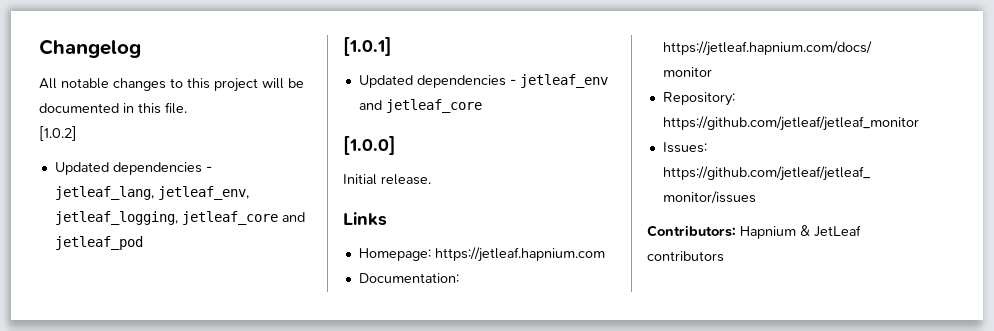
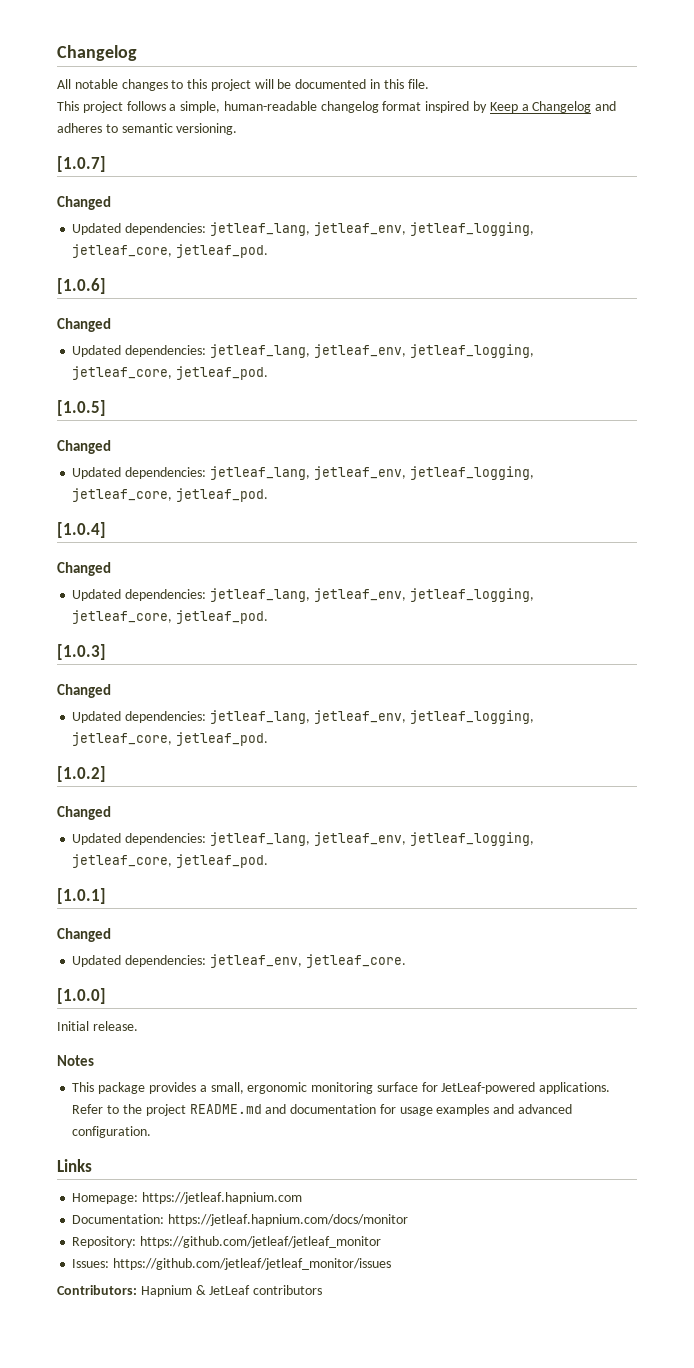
[39,126,77,141] [54,162,212,175] [54,186,249,200] [54,211,305,225] [54,236,143,250] [1.0.2] // Updated dependencies - jetleaf_lang, jetleaf_env, jetleaf_logging, jetleaf_core and jetleaf_pod -> [57,101,617,113] [57,123,238,135] [57,156,106,172] [57,196,111,210] [72,222,534,236] [72,244,269,258] [57,278,106,294] [57,318,111,332] [72,344,534,358] [72,366,269,380] [57,400,106,416] [57,440,111,454] [72,466,534,480] [72,488,269,502] [57,522,106,538] [57,562,111,576] [72,588,534,602] [72,610,269,624] [57,644,106,660] [57,684,111,698] [72,710,534,724] [72,732,269,746] [57,766,106,782] [57,806,111,820] [72,832,534,846] [72,854,269,868] This project follows a simple, human-readable changelog format inspired by Keep a Changelog and adheres to semantic versioning. // [1.0.7] // Changed // Updated dependencies: jetleaf_lang, jetleaf_env, jetleaf_logging, jetleaf_core, jetleaf_pod. // [1.0.6] // Changed // Updated dependencies: jetleaf_lang, jetleaf_env, jetleaf_logging, jetleaf_core, jetleaf_pod. // [1.0.5] // Changed // Updated dependencies: jetleaf_lang, jetleaf_env, jetleaf_logging, jetleaf_core, jetleaf_pod. // [1.0.4] // Changed // Updated dependencies: jetleaf_lang, jetleaf_env, jetleaf_logging, jetleaf_core, jetleaf_pod. // [1.0.3] // Changed // Updated dependencies: jetleaf_lang, jetleaf_env, jetleaf_logging, jetleaf_core, jetleaf_pod. // [1.0.2] // Changed // Updated dependencies: jetleaf_lang, jetleaf_env, jetleaf_logging, jetleaf_core, jetleaf_pod.
[358,74,608,88] [358,99,482,113] [343,136,396,155] [343,174,431,185] // Updated dependencies - jetleaf_env and jetleaf_core // [1.0.0] // Initial release. -> [57,928,111,942] [72,954,406,968] [57,988,106,1004] [57,1021,138,1031] [57,1055,94,1066] [72,1082,611,1094] [72,1104,572,1116] [72,1126,152,1138] // Changed // Updated dependencies: jetleaf_env, jetleaf_core. // [1.0.0] // Initial release. // Notes // This package provides a small, ergonomic monitoring surface for JetLeaf-powered applications. Refer to the project README.md and documentation for usage examples and advanced configuration.

